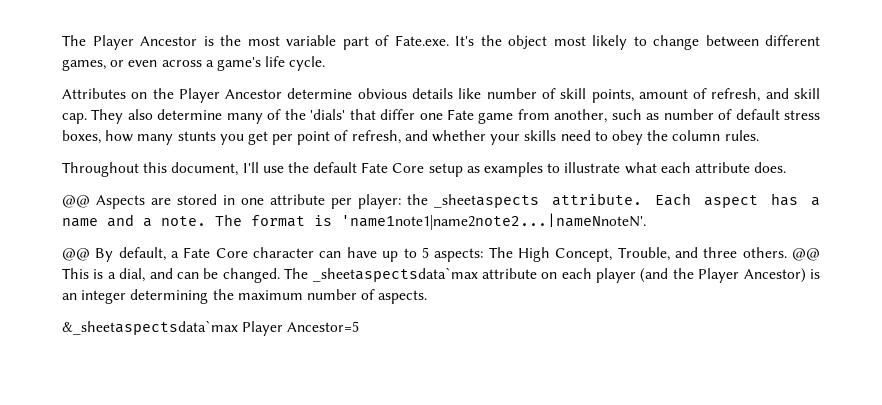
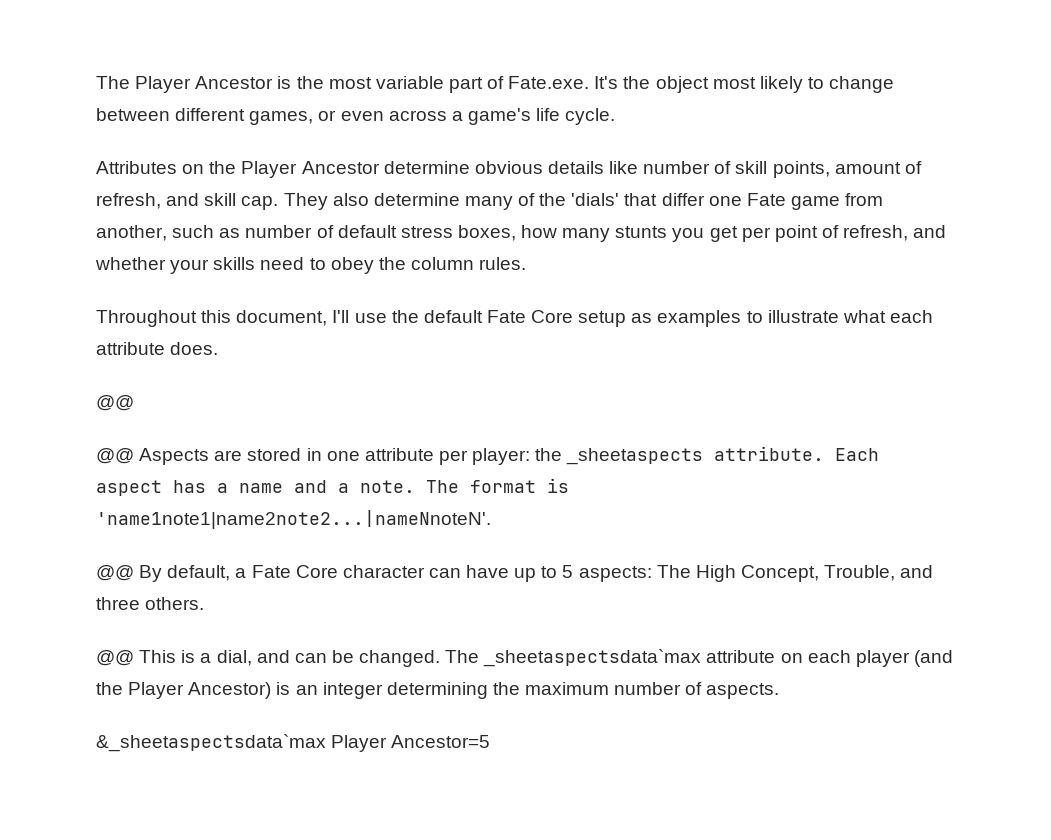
(90, 201) none -> [96,448,134,464] // @@
(787, 252) none -> (205, 603) //

